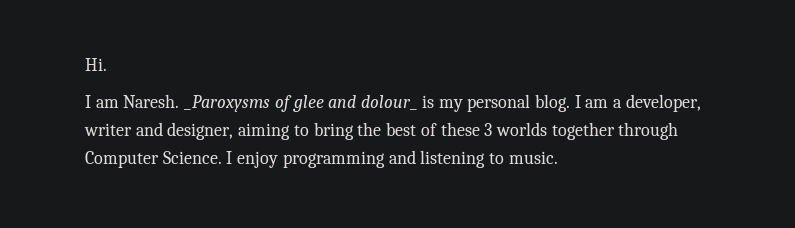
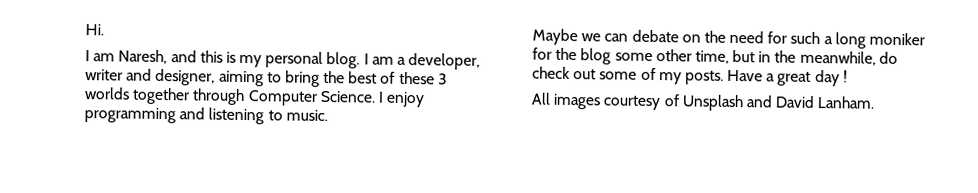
[123,94,418,112] Naresh. _Paroxysms of glee and dolour_ -> [118,49,223,65] Naresh, and this
(558, 157) none -> [532,28,926,49] [532,47,898,66] [532,66,848,87] [531,92,876,112] // Maybe we can debate on the need for such a long moniker for the blog some other time, but in the meanwhile, do check out some of my posts. Have a great day ! // All images courtesy of Unsplash and David Lanham.

